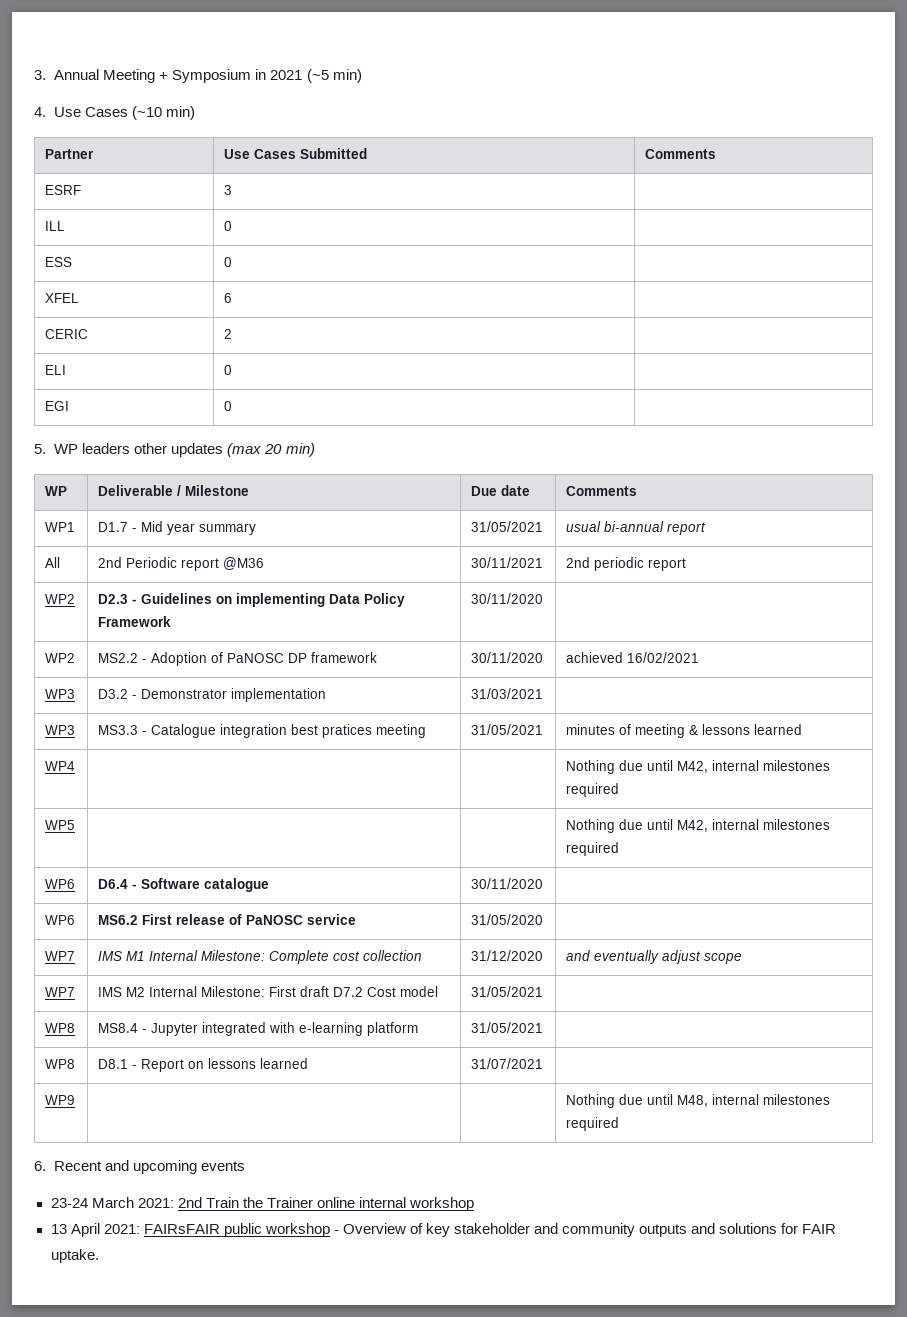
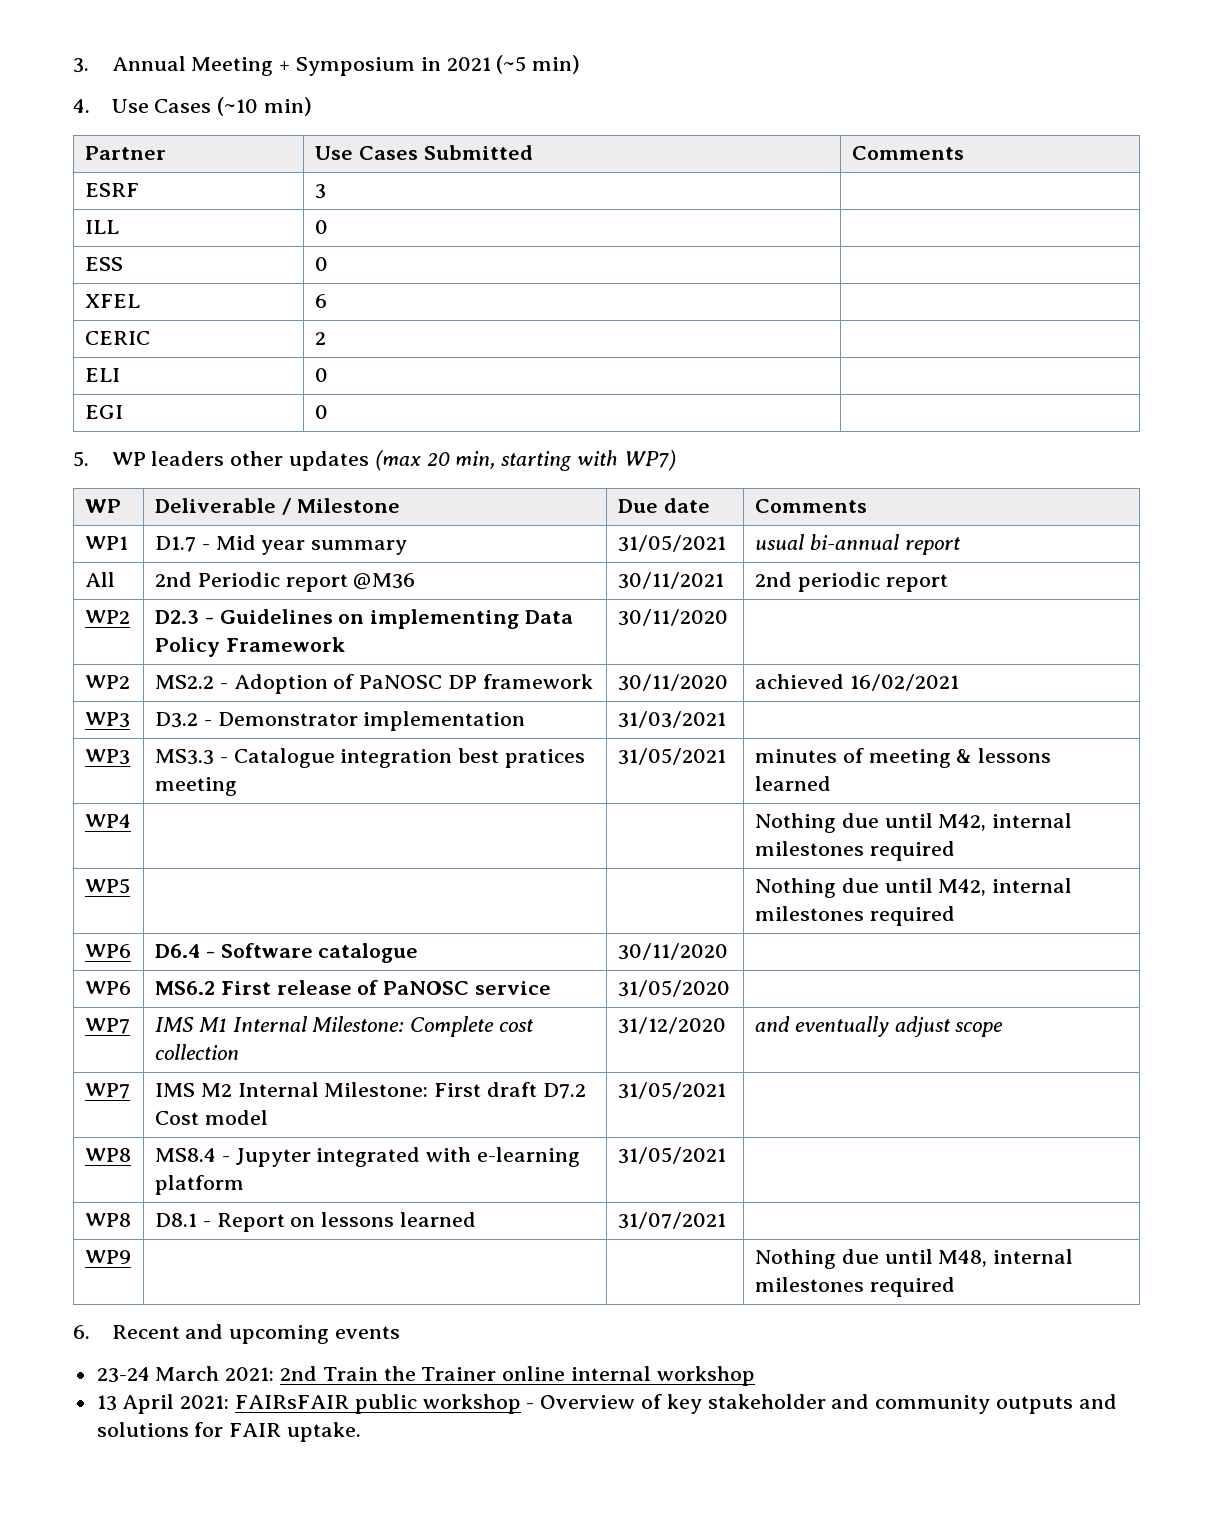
[285,443,315,457] min) -> [455,450,676,471] min, starting with WP7)

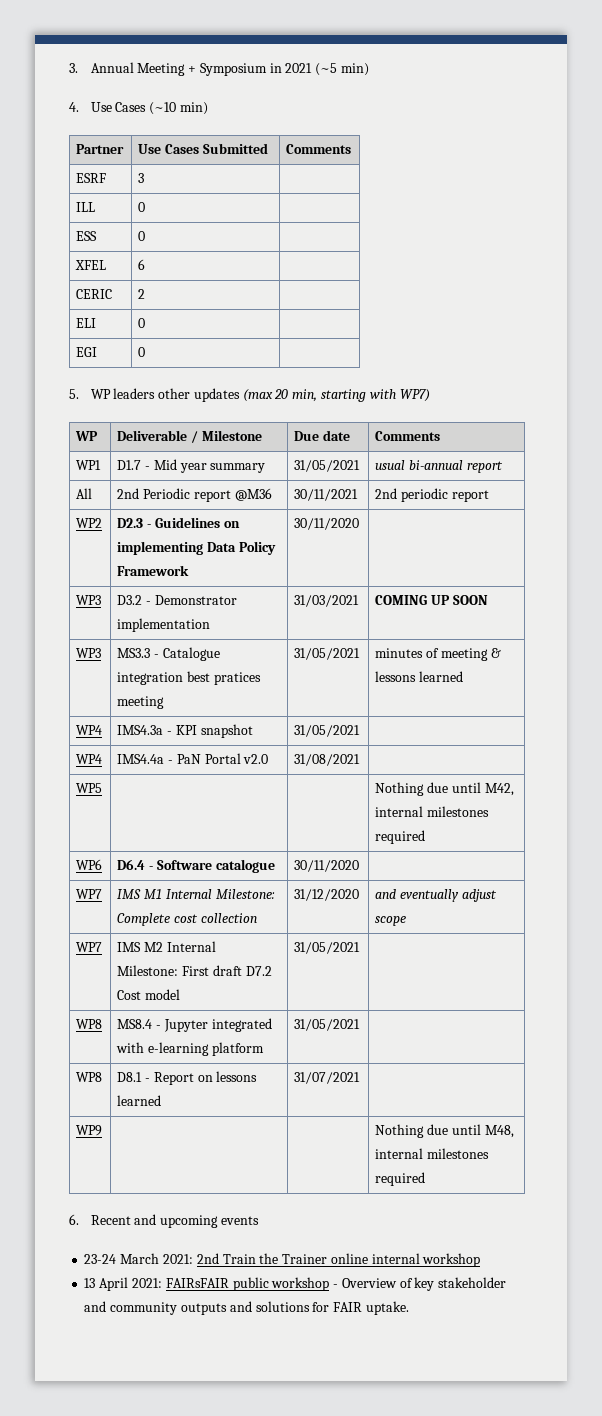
[84,675,130,689] [154,674,593,694] [617,674,728,691] [754,674,959,691] // WP2 | MS2.2 - Adoption of PaNOSC DP framework | 30/11/2020 | achieved 16/02/2021 -> (360, 524) none
(726, 719) none -> [375,595,488,605] COMING UP SOON
[754,813,1073,833] [754,841,955,861] | | Nothing due until M42, internal milestones required -> [117,724,253,738] [294,725,361,737] [76,754,103,764] [117,753,269,764] [294,754,361,766] IMS4.3a - KPI snapshot | 31/05/2021 | // WP4 | IMS4.4a - PaN Portal v2.0 | 31/08/2021 |
[84,981,131,995] [154,980,551,995] [617,980,730,997] // WP6 | MS6.2 First release of PaNOSC service | 31/05/2020 | -> (360, 866) none

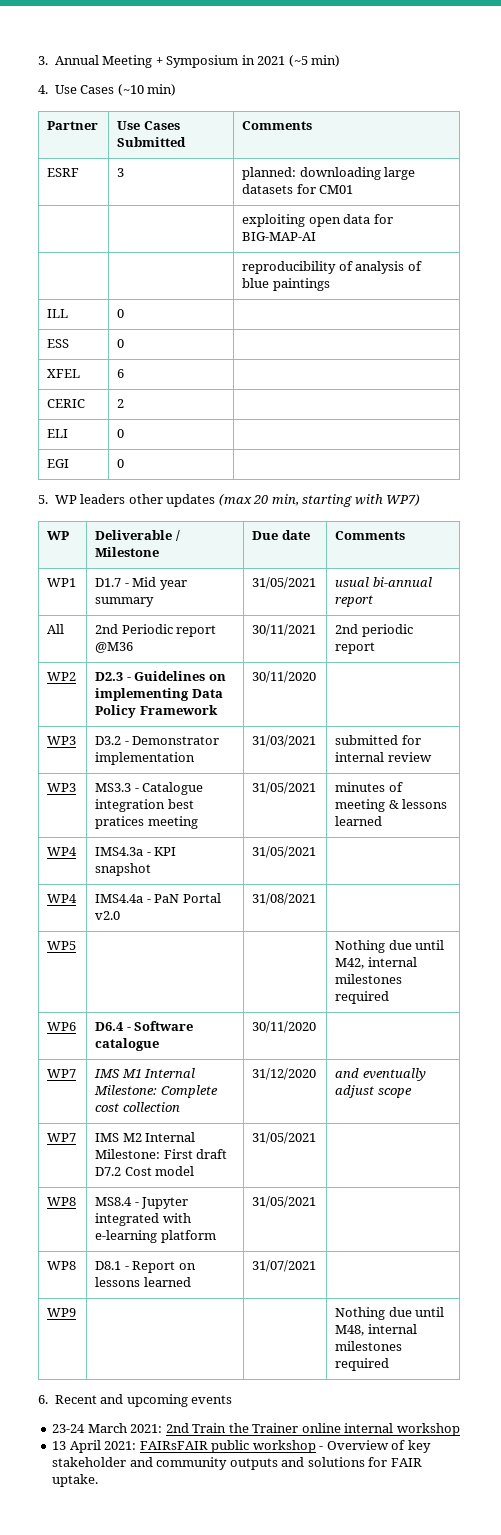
(145, 178) none -> [242,167,416,180] [242,184,354,194] [242,214,393,227] [242,232,317,241] [242,261,422,274] [242,278,330,291] planned: downloading large datasets for CM01 // | | exploiting open data for BIG-MAP-AI // | | reproducibility of analysis of blue paintings
[375,595,488,605] COMING UP SOON -> [335,735,421,745] [335,752,432,762] submitted for internal review

